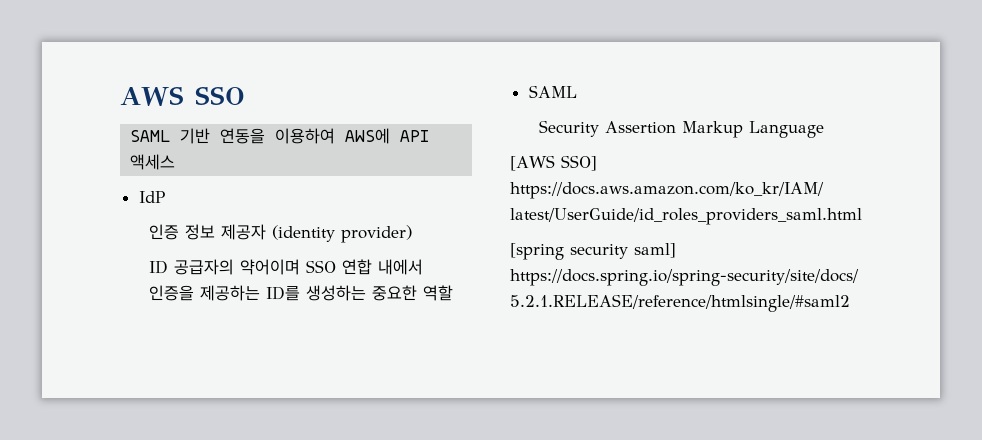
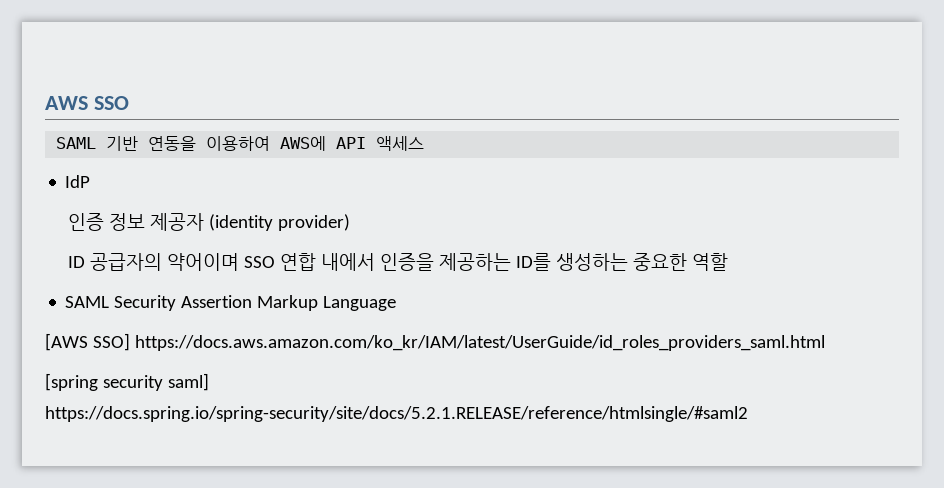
(577, 91) // -> (110, 302) none

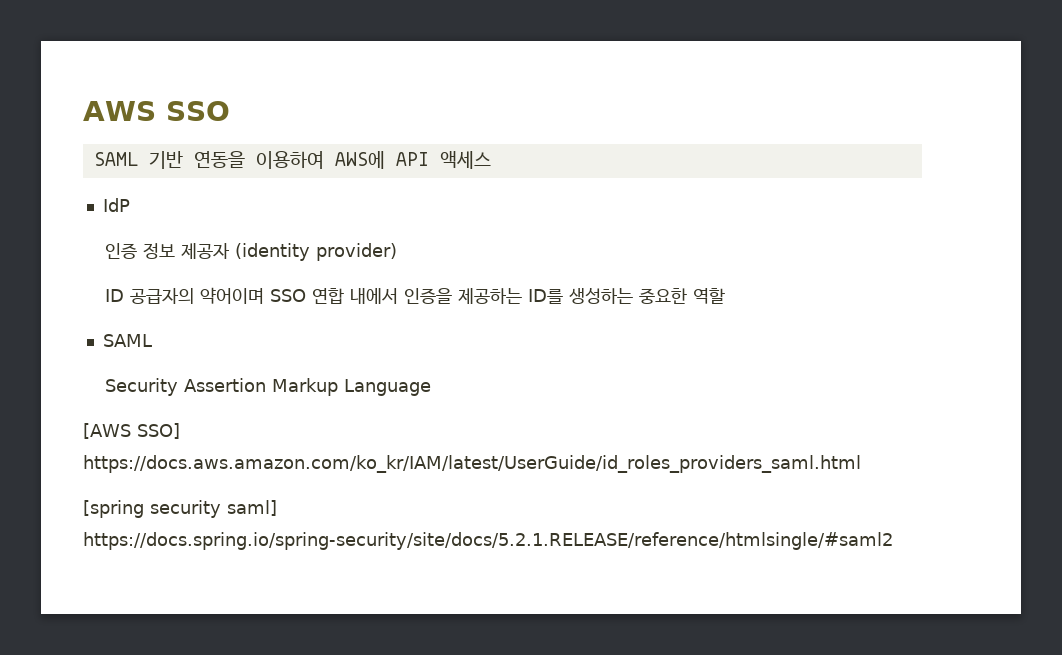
(110, 302) none -> (152, 340) //

